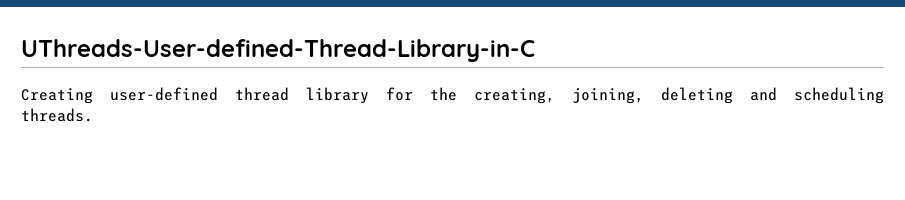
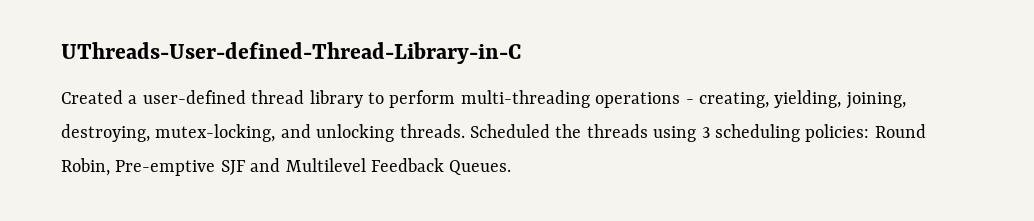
[21,88,93,104] Creating -> [61,90,138,104] Created a
[386,87,884,104] [21,108,93,122] for the creating, joining, deleting and scheduling threads. -> [368,90,906,109] [61,124,926,142] [61,158,512,176] to perform multi-threading operations - creating, yielding, joining, destroying, mutex-locking, and unlocking threads. Scheduled the threads using 3 scheduling policies: Round Robin, Pre-emptive SJF and Multilevel Feedback Queues.

